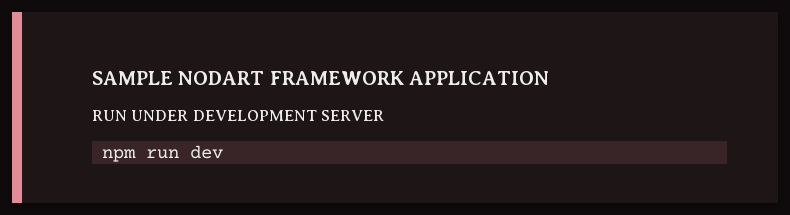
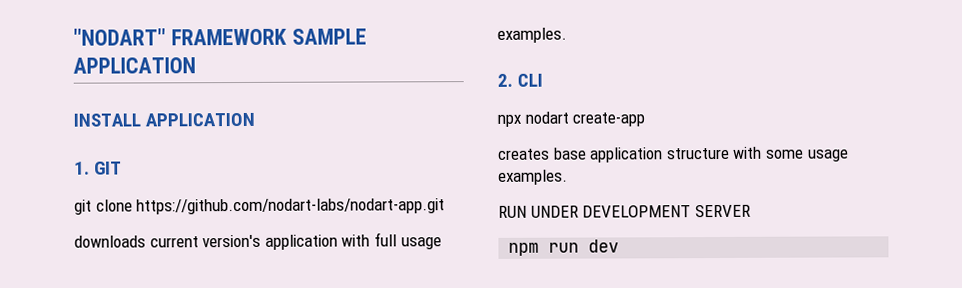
[92,71,550,85] SAMPLE NODART FRAMEWORK APPLICATION -> [73,28,367,46] [73,57,196,74] [73,112,256,127] [74,161,123,175] [74,198,446,215] [74,232,442,250] [497,27,567,43] [497,73,544,87] [497,111,646,127] [498,146,849,163] [498,169,568,185] "NODART" FRAMEWORK SAMPLE APPLICATION // INSTALL APPLICATION // 1. GIT // git clone https://github.com/nodart-labs/nodart-app.git // downloads current version's application with full usage examples. // 2. CLI // npx nodart create-app // creates base application structure with some usage examples.

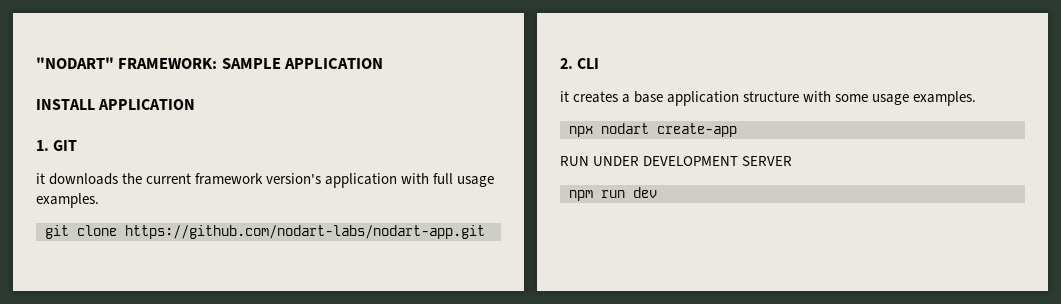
[170,28,287,46] FRAMEWORK -> [118,58,218,69] FRAMEWORK:
[74,198,446,215] [74,235,199,248] git clone https://github.com/nodart-labs/nodart-app.git // downloads current -> [36,173,264,185] it downloads the current framework
(567, 35) none -> [45,225,485,239] // git clone https://github.com/nodart-labs/nodart-app.git
[497,111,646,127] [498,148,550,160] npx nodart create-app // creates -> [560,91,631,103] it creates a
(568, 177) none -> [569,123,737,137] // npx nodart create-app

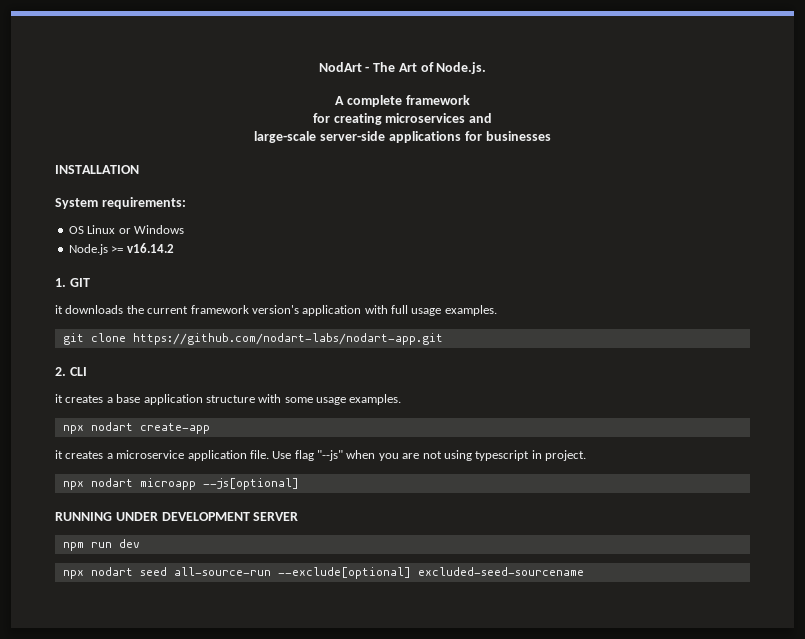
[36,57,384,69] [36,99,196,110] "NODART" FRAMEWORK: SAMPLE APPLICATION // INSTALL APPLICATION -> [318,62,487,74] [335,95,470,107] [312,113,493,125] [254,131,551,143] [55,165,139,174] [55,197,186,209] [68,225,184,234] [68,243,174,255] NodArt - The Art of Node.js. // A complete framework // for creating microservices and // large-scale server-side applications for businesses // INSTALLATION // System requirements: // OS Linux or Windows // Node.js >= v16.14.2
[560,156,589,166] RUN -> [55,450,586,461] [62,478,299,490] [55,512,112,521] it creates a microservice application file. Use flag "--js" when you are not using typescript in project. // npx nodart microapp --js[optional] // RUNNING
(657, 192) none -> [62,567,584,579] // npx nodart seed all-source-run --exclude[optional] excluded-seed-sourcename

